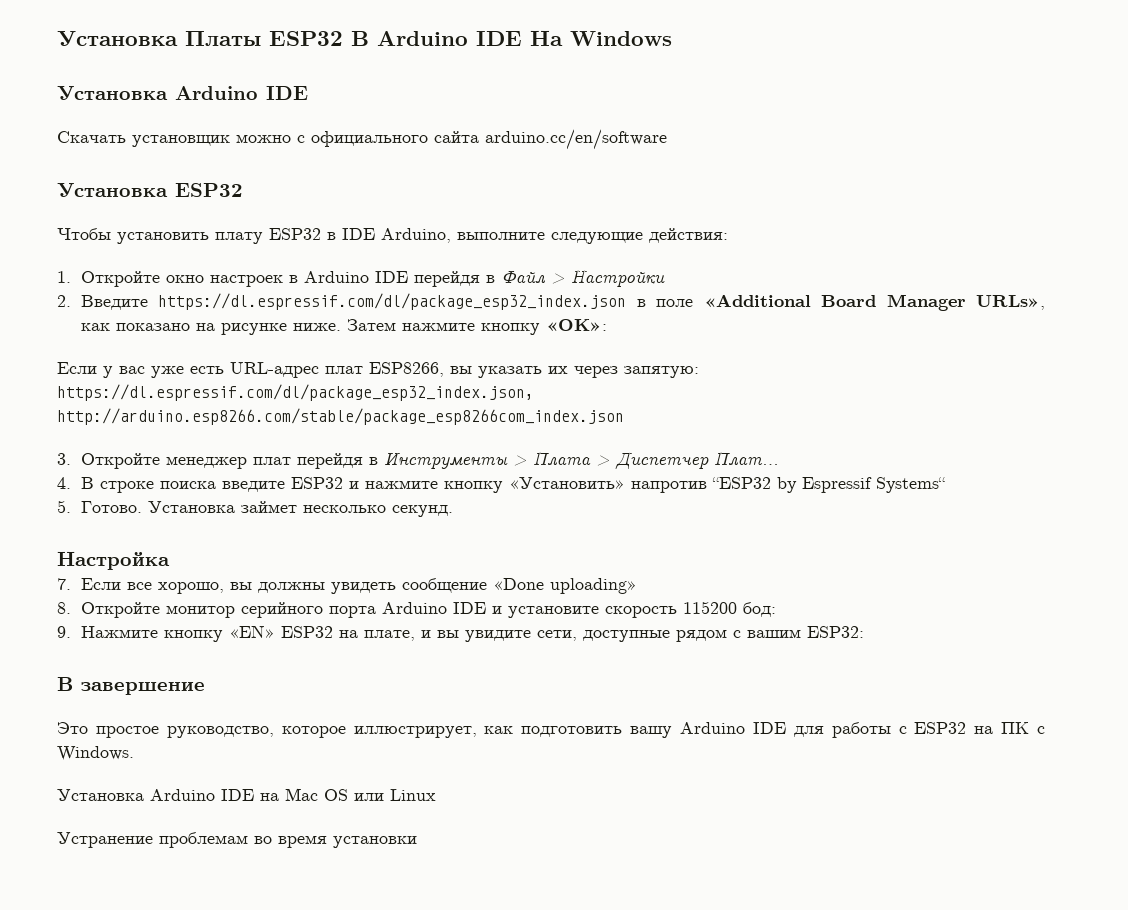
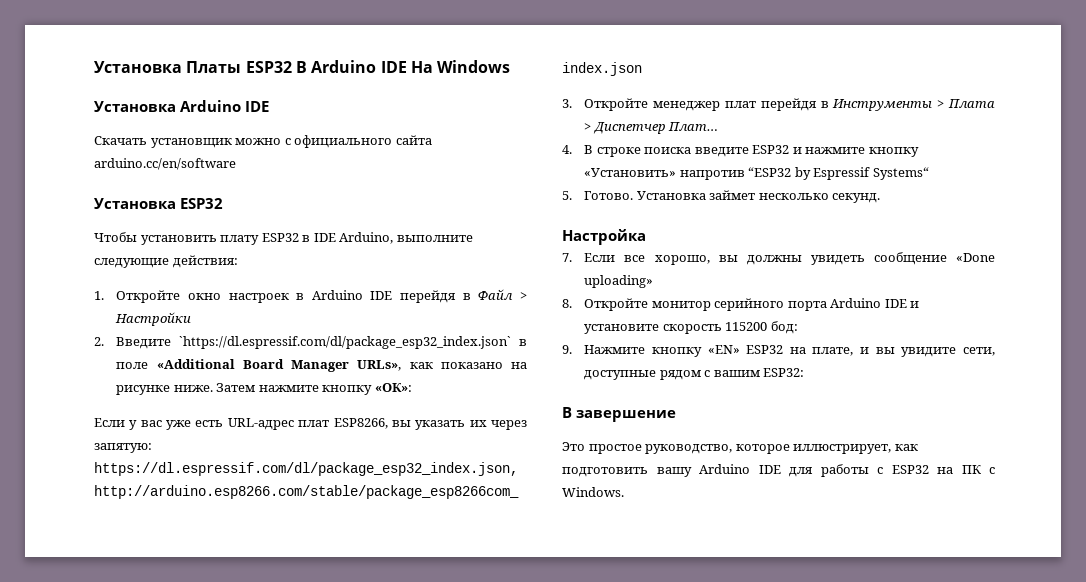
[158,293,627,310] https://dl.espressif.com/dl/package_esp32_index.json -> [179,336,512,349] `https://dl.espressif.com/dl/package_esp32_index.json`
[57,788,436,801] [57,832,417,848] // Установка Arduino IDE на Mac OS или Linux // Устранение проблемам во время установки -> (624, 492) none

